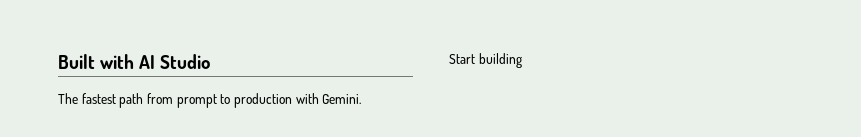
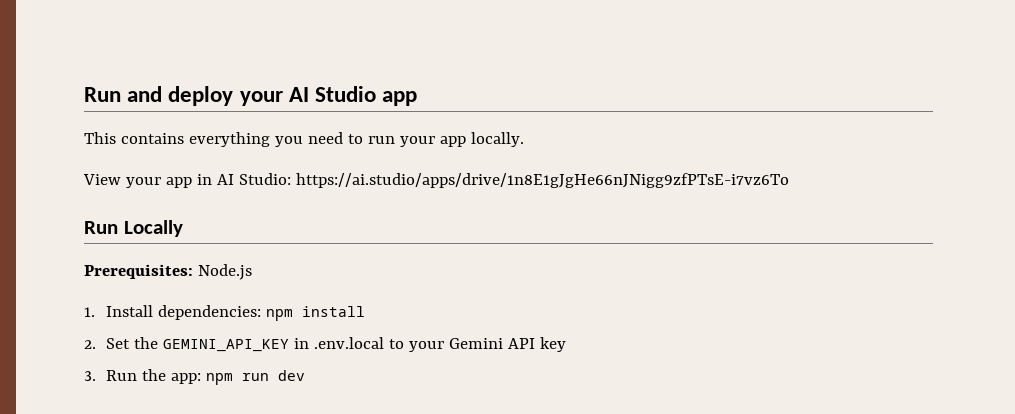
[58,54,211,69] [58,93,362,108] [449,53,522,68] Built with AI Studio // The fastest path from prompt to production with Gemini. // Start building -> [84,86,418,106] [84,132,524,147] [83,173,789,188] [84,220,183,237] [84,264,252,280] [84,305,366,321] [84,337,567,352] [84,369,306,385] Run and deploy your AI Studio app // This contains everything you need to run your app locally. // View your app in AI Studio: https://ai.studio/apps/drive/1n8E1gJgHe66nJNigg9zfPTsE-i7vz6To // Run Locally // Prerequisites: Node.js // 1. Install dependencies: npm install // 2. Set the GEMINI_API_KEY in .env.local to your Gemini API key // 3. Run the app: npm run dev

